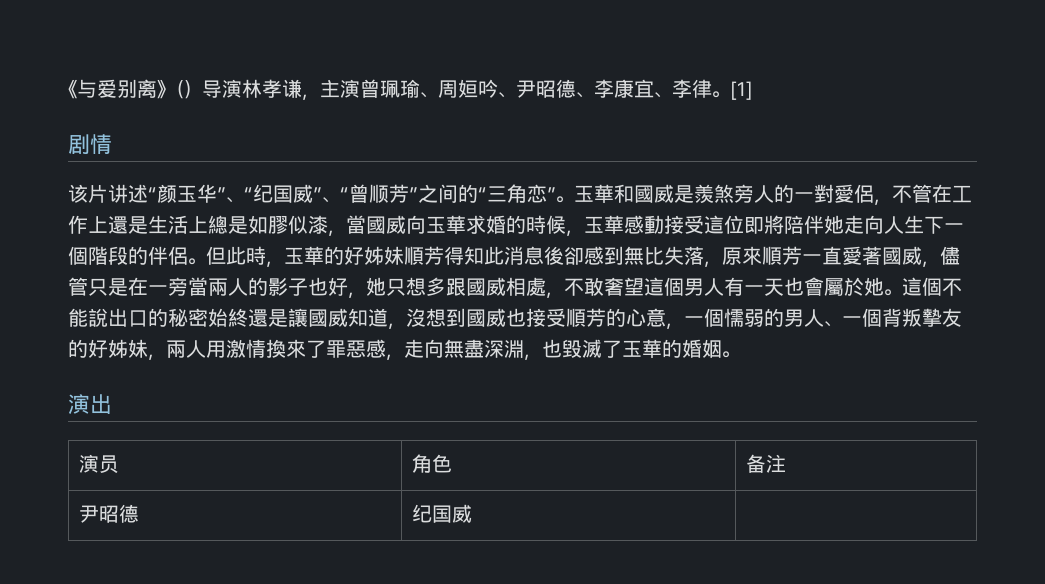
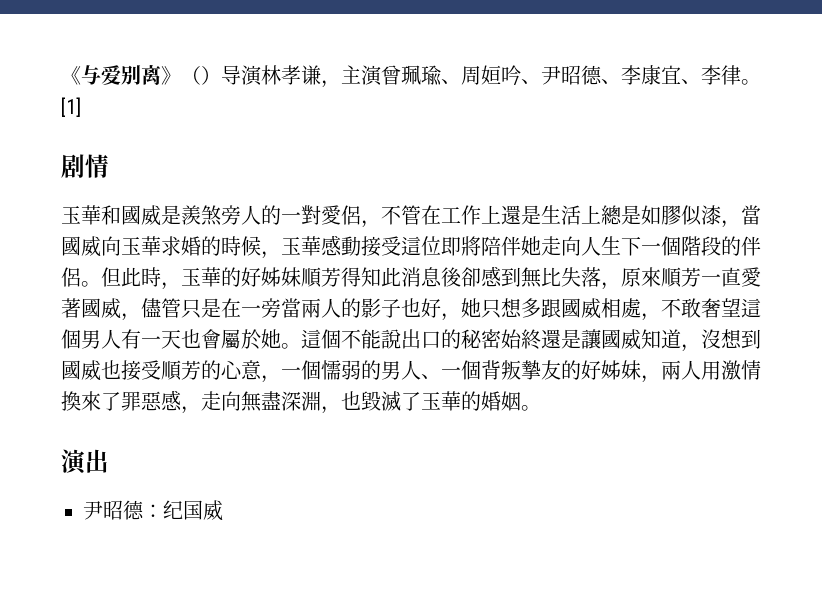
[68,184,574,203] 该片讲述“颜玉华”、“纪国威”、“曾顺芳”之间的“三角恋”。 -> (109, 166) none
[78,454,119,474] [411,454,452,473] [745,454,786,473] [78,504,139,523] [411,504,472,523] // 演员 | 角色 | 备注 // 尹昭德 | 纪国威 | -> [83,500,223,521] // 尹昭德：纪国威

